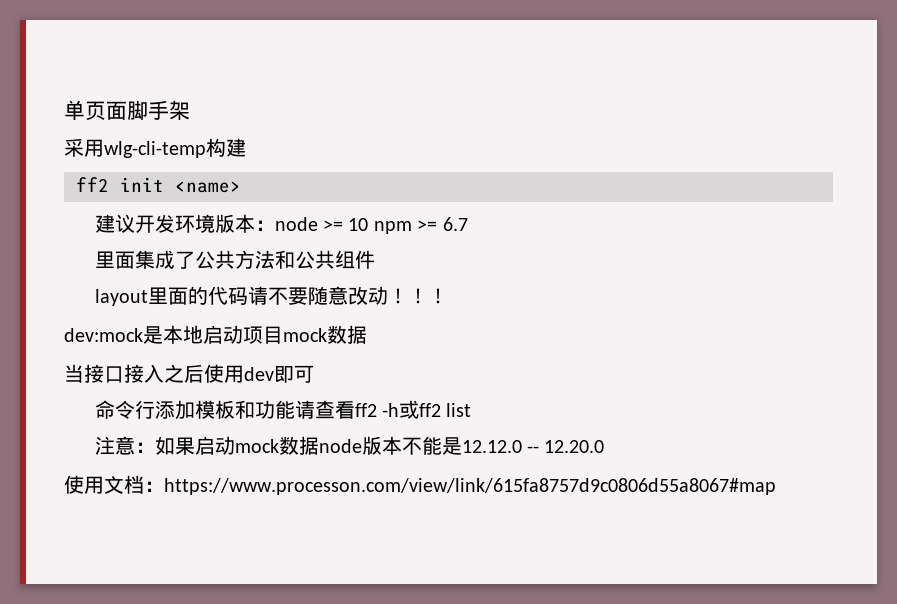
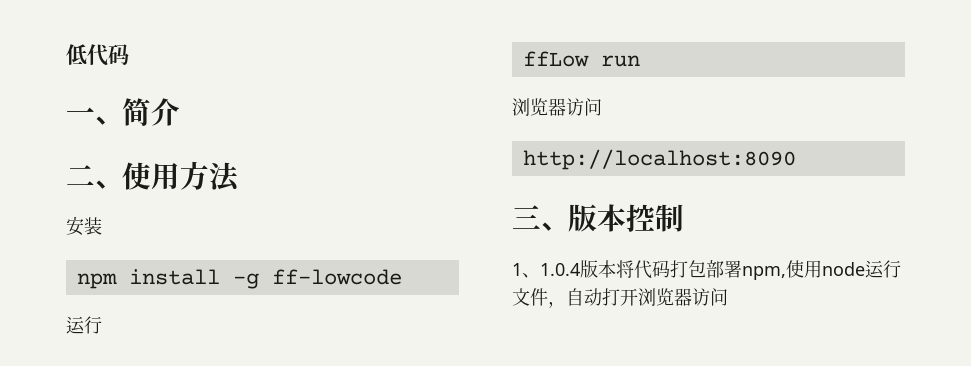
[64,100,190,121] [64,138,246,158] [76,177,241,193] [94,214,468,234] [94,250,375,269] [94,286,448,306] [64,325,367,344] [64,364,314,383] [94,400,472,420] [94,436,605,455] [64,475,776,495] 单页面脚手架 // 采用wlg-cli-temp构建 // ff2 init <name> // 建议开发环境版本：node >= 10 npm >= 6.7 // 里面集成了公共方法和公共组件 // layout里面的代码请不要随意改动！！！ // dev:mock是本地启动项目mock数据 // 当接口接入之后使用dev即可 // 命令行添加模板和功能请查看ff2 -h或ff2 list // 注意：如果启动mock数据node版本不能是12.12.0 -- 12.20.0 // 使用文档：https://www.processon.com/view/link/615fa8757d9c0806d55a8067#map -> [66,44,129,66] [66,98,180,126] [66,161,240,192] [66,216,102,236] [76,269,402,289] [66,316,102,334] [522,51,640,67] [512,98,602,116] [522,149,796,170] [512,204,684,232] [512,260,901,280] [512,288,728,308] 低代码 // 一、简介 // 二、使用方法 // 安装 // npm install -g ff-lowcode // 运行 // ffLow run // 浏览器访问 // http://localhost:8090 // 三、版本控制 // 1、1.0.4版本将代码打包部署npm,使用node运行文件，自动打开浏览器访问

